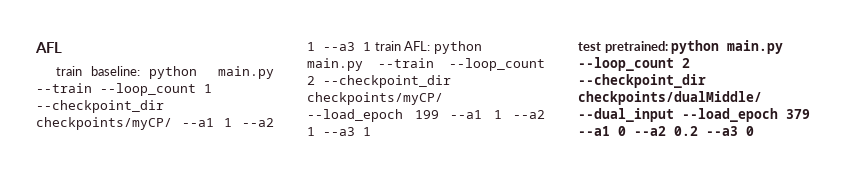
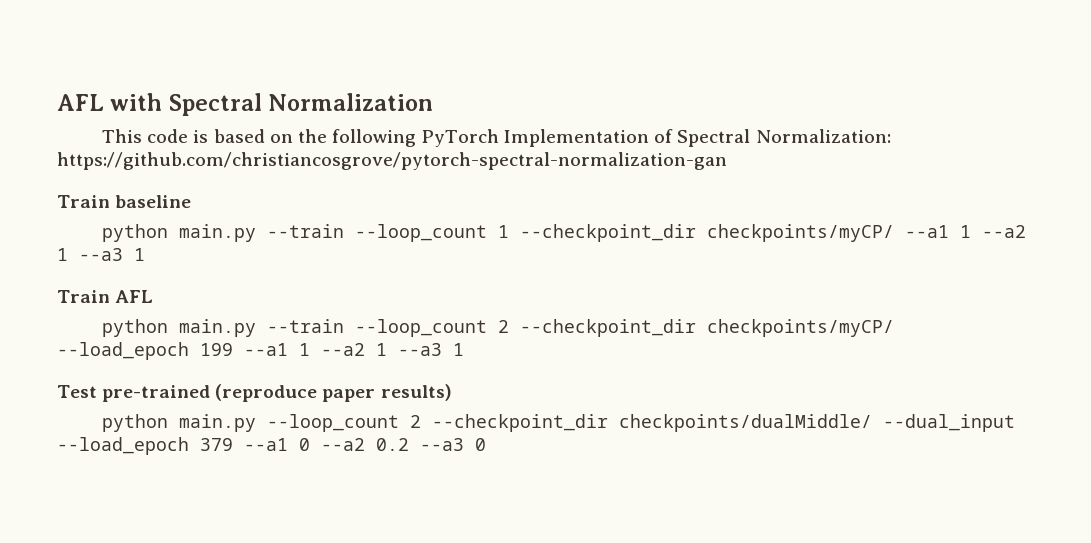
[35,42,62,53] [56,66,141,76] AFL // train baseline: -> [57,93,434,116] [102,129,891,147] [57,152,727,170] [57,195,192,208] AFL with Spectral Normalization // This code is based on the following PyTorch Implementation of Spectral Normalization: https://github.com/christiancosgrove/pytorch-spectral-normalization-gan // Train baseline //
[374,41,431,51] train AFL: -> [57,290,154,303] // Train AFL //
[578,41,668,53] test pretrained: -> [57,384,452,402] Test pre-trained (reproduce paper results) //

